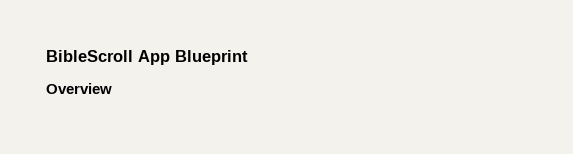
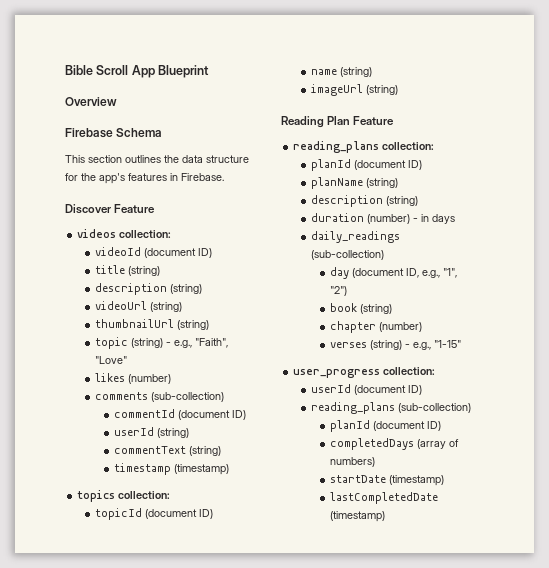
[46,50,133,62] BibleScroll -> [65,65,129,75] Bible Scroll
(112, 88) none -> [65,128,163,138] [65,155,249,163] [65,173,224,184] [65,204,156,214] [77,229,172,238] [95,247,213,258] [95,265,161,276] [95,283,203,295] [95,301,183,312] [95,319,210,330] [95,337,229,349] [95,356,128,364] [95,373,172,384] [95,392,225,402] [113,409,246,420] [113,427,189,438] [113,446,221,456] [113,463,229,475] [77,490,171,502] [95,508,214,520] [311,67,373,77] [311,84,399,96] [281,116,395,128] [293,141,435,153] [311,159,423,171] [311,177,399,189] [311,195,419,207] [311,213,456,224] [311,231,401,243] [311,250,385,260] [329,267,457,279] [329,286,347,296] [329,303,392,314] [329,321,422,333] [329,340,461,350] [293,367,436,378] [311,384,423,395] [311,402,472,414] [329,420,441,432] [329,438,459,450] [329,457,375,467] [329,475,444,486] [329,492,438,504] [329,511,385,522] // Firebase Schema // This section outlines the data structure for the app's features in Firebase. // Discover Feature // videos collection: // videoId (document ID) // title (string) // description (string) // videoUrl (string) // thumbnailUrl (string) // topic (string) - e.g., "Faith", "Love" // likes (number) // comments (sub-collection) // commentId (document ID) // userId (string) // commentText (string) // timestamp (timestamp) // topics collection: // topicId (document ID) // name (string) // imageUrl (string) // Reading Plan Feature // reading_plans collection: // planId (document ID) // planName (string) // description (string) // duration (number) - in days // daily_readings (sub-collection) // day (document ID, e.g., "1", "2") // book (string) // chapter (number) // verses (string) - e.g., "1-15" // user_progress collection: // userId (document ID) // reading_plans (sub-collection) // planId (document ID) // completedDays (array of numbers) // startDate (timestamp) // lastCompletedDate (timestamp)

